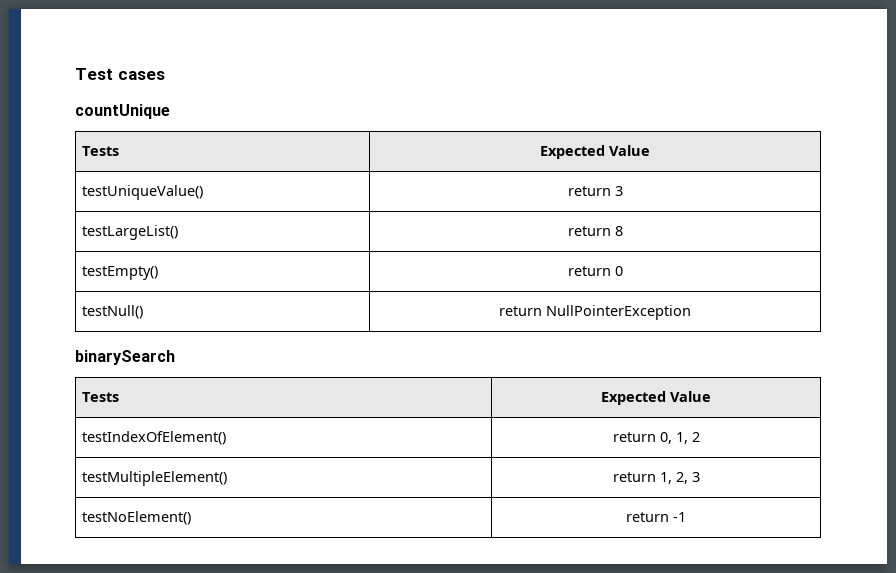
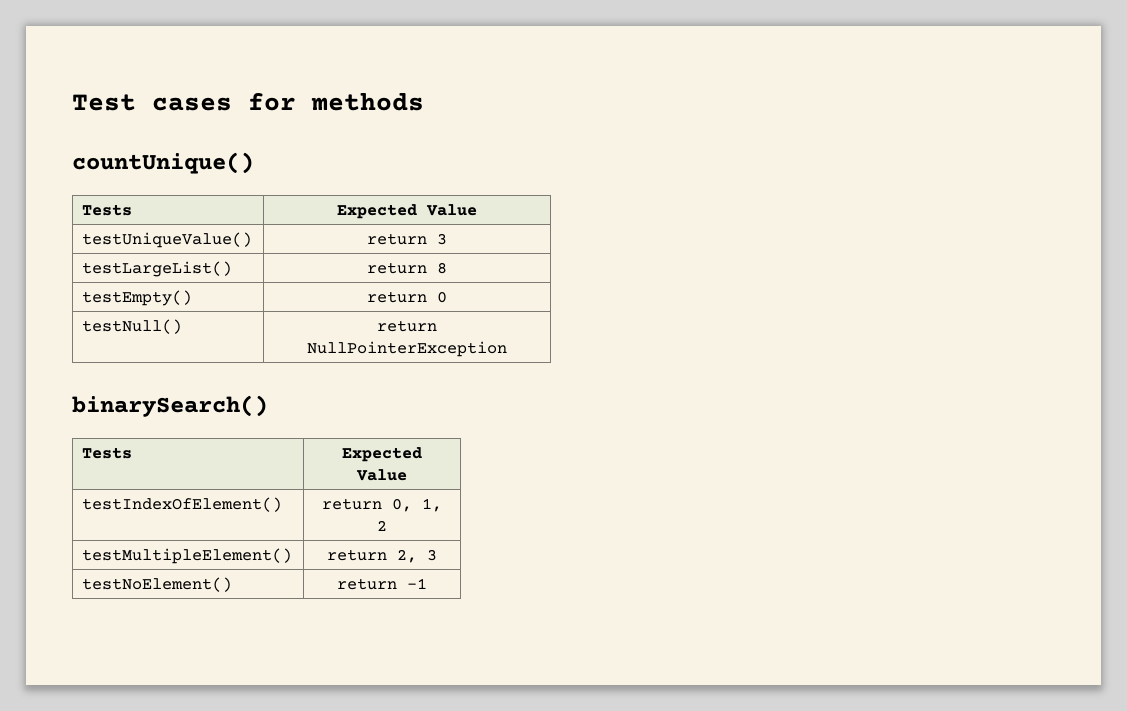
[75,104,170,119] // countUnique -> [248,92,424,111] [72,152,254,174] for methods // countUnique()
[75,350,175,365] binarySearch -> [72,395,268,417] binarySearch()
[659,472,672,484] 1, -> (387, 555) none

